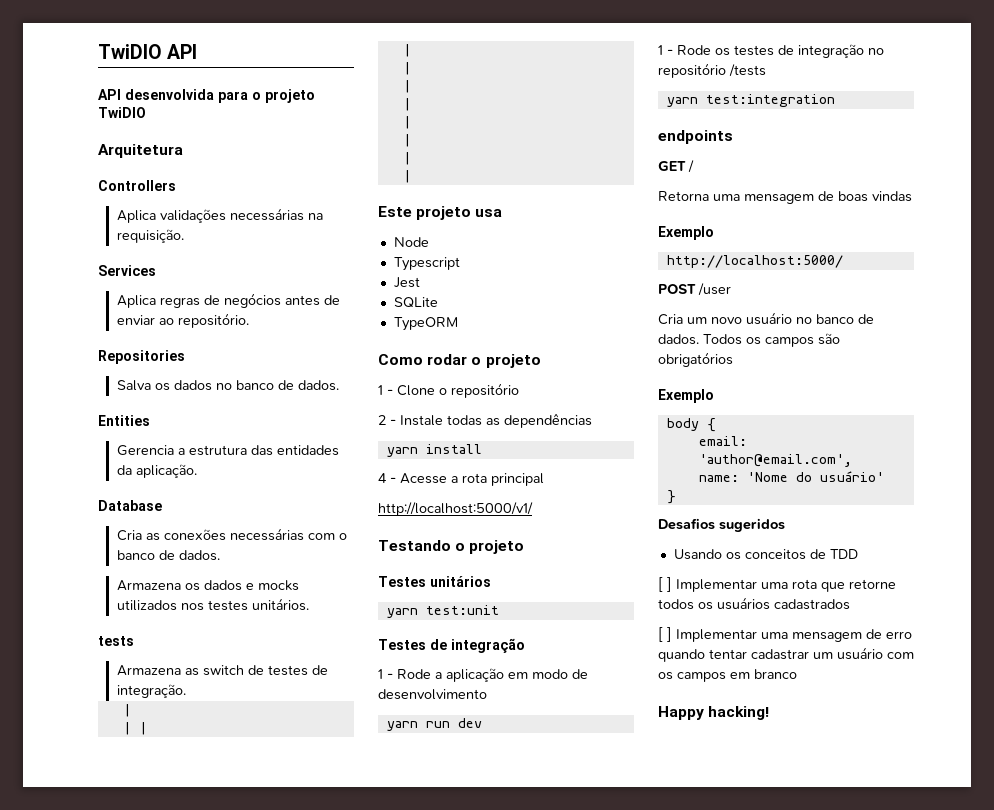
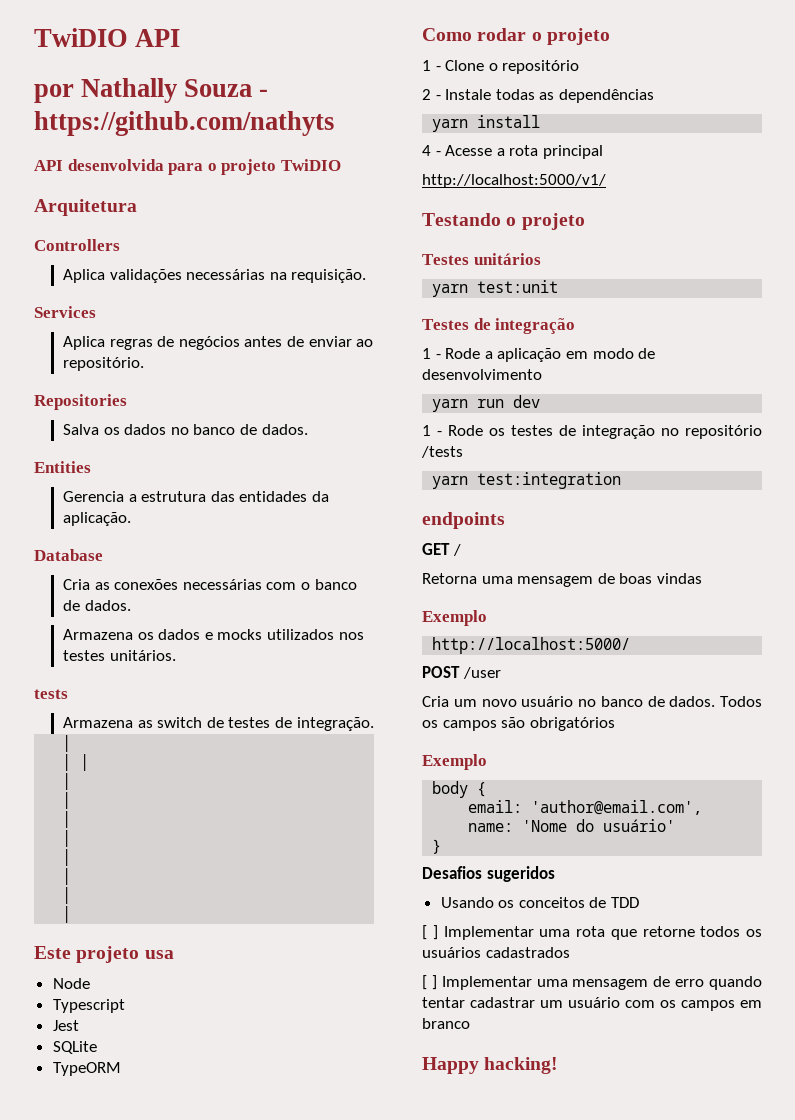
(198, 51) none -> [34,78,269,103] [34,111,334,136] // por Nathally Souza - https://github.com/nathyts

